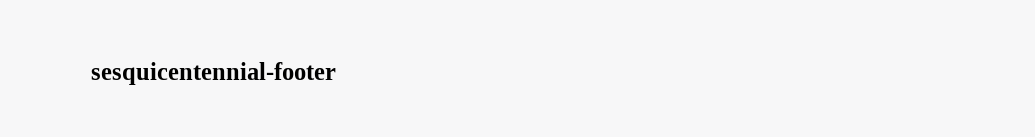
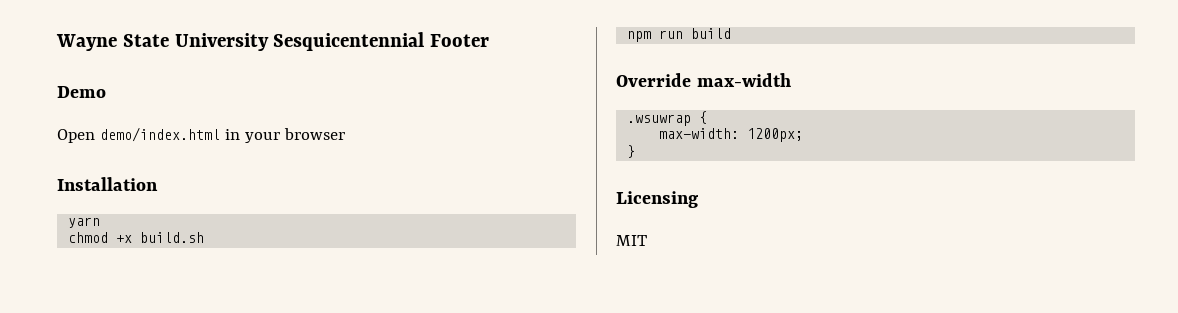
[91,62,336,85] sesquicentennial-footer -> [56,32,490,51] [57,86,106,98] [57,127,345,143] [57,177,158,191] [68,217,101,228] [68,232,205,243] [627,28,732,42] [616,73,791,87] [627,111,708,126] [659,128,804,142] [627,145,636,158] [616,191,698,208] [616,235,647,246] Wayne State University Sesquicentennial Footer // Demo // Open demo/index.html in your browser // Installation // yarn // chmod +x build.sh // npm run build // Override max-width // .wsuwrap { // max-width: 1200px; // } // Licensing // MIT

